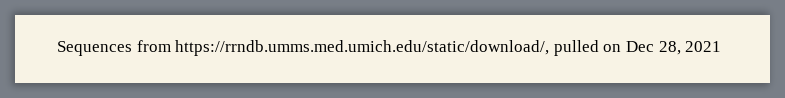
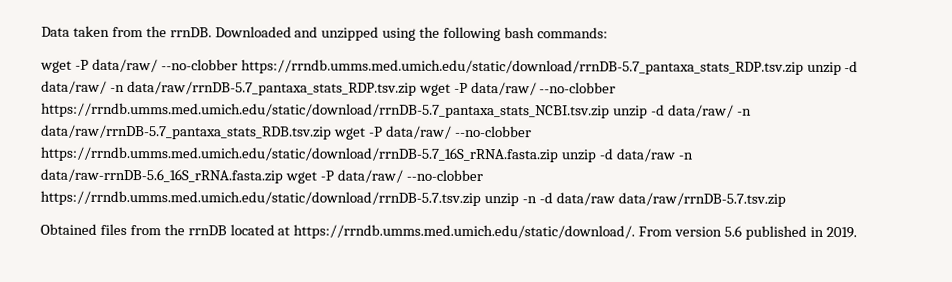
[57,40,722,56] Sequences from https://rrndb.umms.med.umich.edu/static/download/, pulled on Dec 28, 2021 -> [41,25,608,42] [40,58,859,76] [41,80,617,96] [41,102,752,119] [41,124,532,140] [40,146,693,163] [40,168,483,184] [40,190,786,207] [40,223,857,240] Data taken from the rrnDB. Downloaded and unzipped using the following bash commands: // wget -P data/raw/ --no-clobber https://rrndb.umms.med.umich.edu/static/download/rrnDB-5.7_pantaxa_stats_RDP.tsv.zip unzip -d data/raw/ -n data/raw/rrnDB-5.7_pantaxa_stats_RDP.tsv.zip wget -P data/raw/ --no-clobber https://rrndb.umms.med.umich.edu/static/download/rrnDB-5.7_pantaxa_stats_NCBI.tsv.zip unzip -d data/raw/ -n data/raw/rrnDB-5.7_pantaxa_stats_RDB.tsv.zip wget -P data/raw/ --no-clobber https://rrndb.umms.med.umich.edu/static/download/rrnDB-5.7_16S_rRNA.fasta.zip unzip -d data/raw -n data/raw-rrnDB-5.6_16S_rRNA.fasta.zip wget -P data/raw/ --no-clobber https://rrndb.umms.med.umich.edu/static/download/rrnDB-5.7.tsv.zip unzip -n -d data/raw data/raw/rrnDB-5.7.tsv.zip // Obtained files from the rrnDB located at https://rrndb.umms.med.umich.edu/static/download/. From version 5.6 published in 2019.

